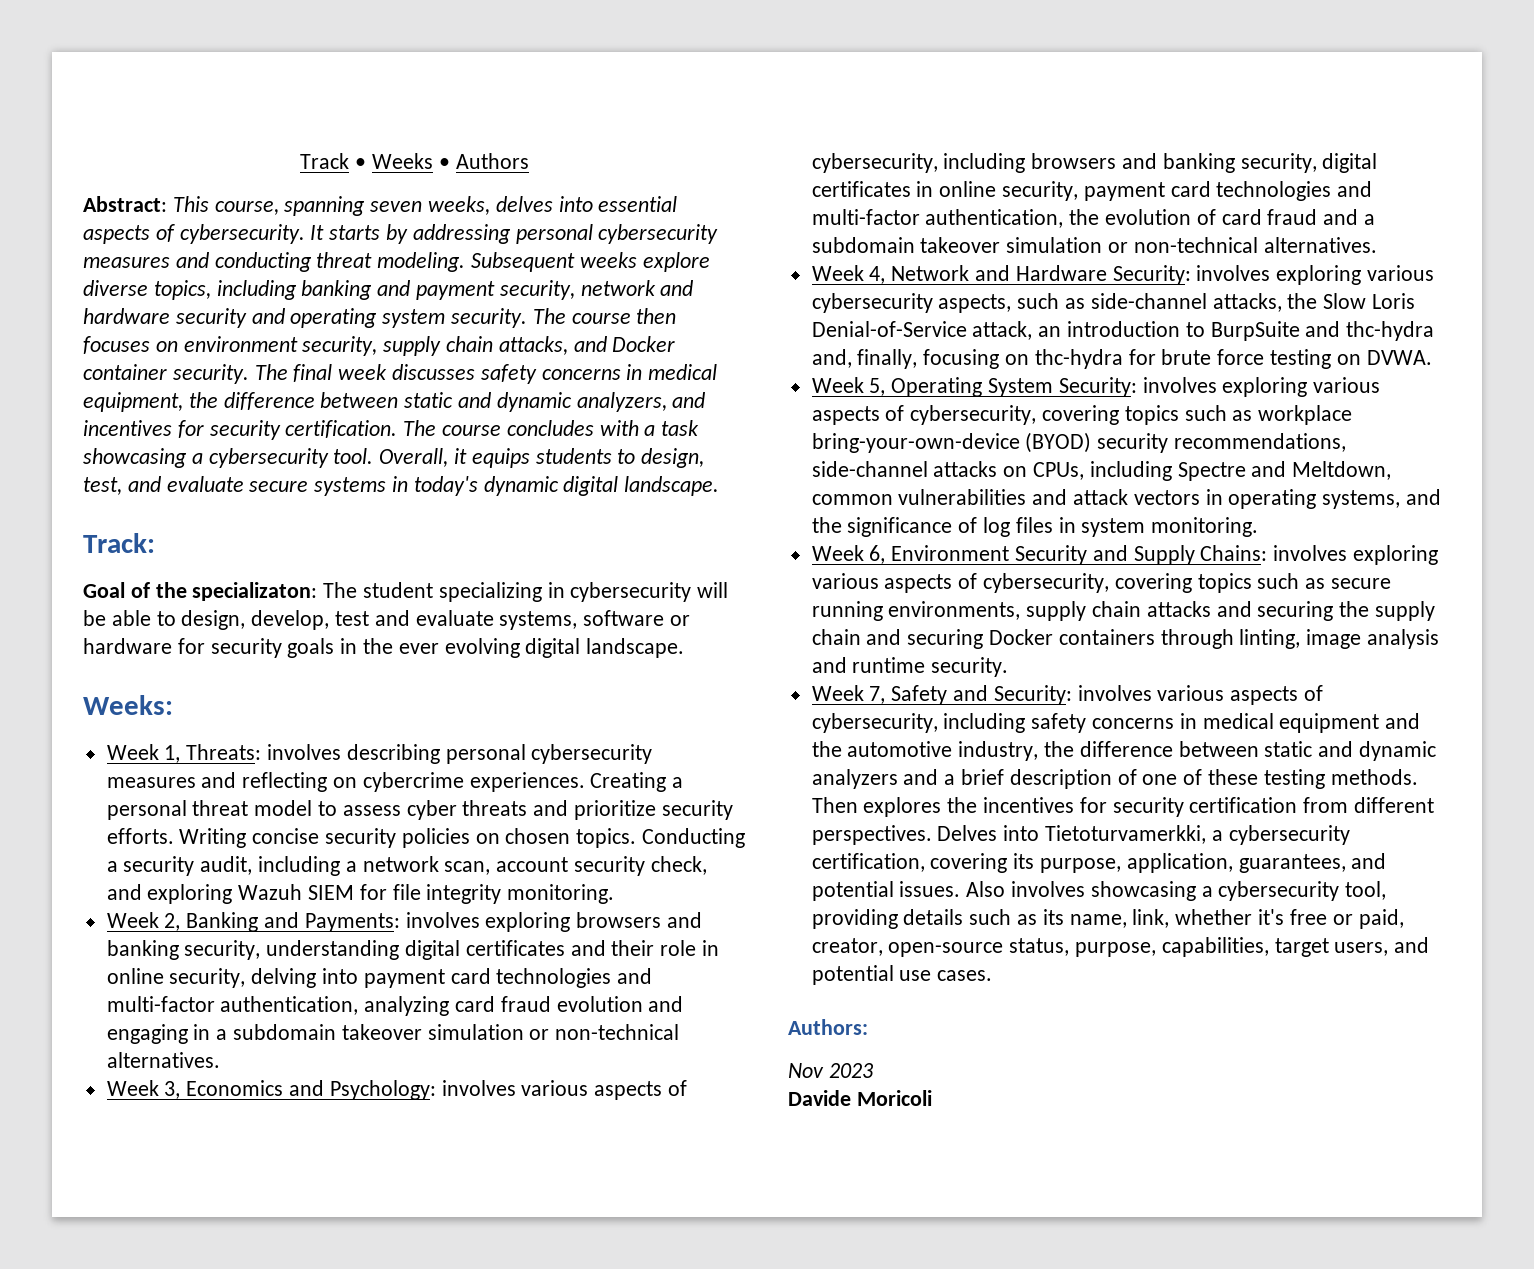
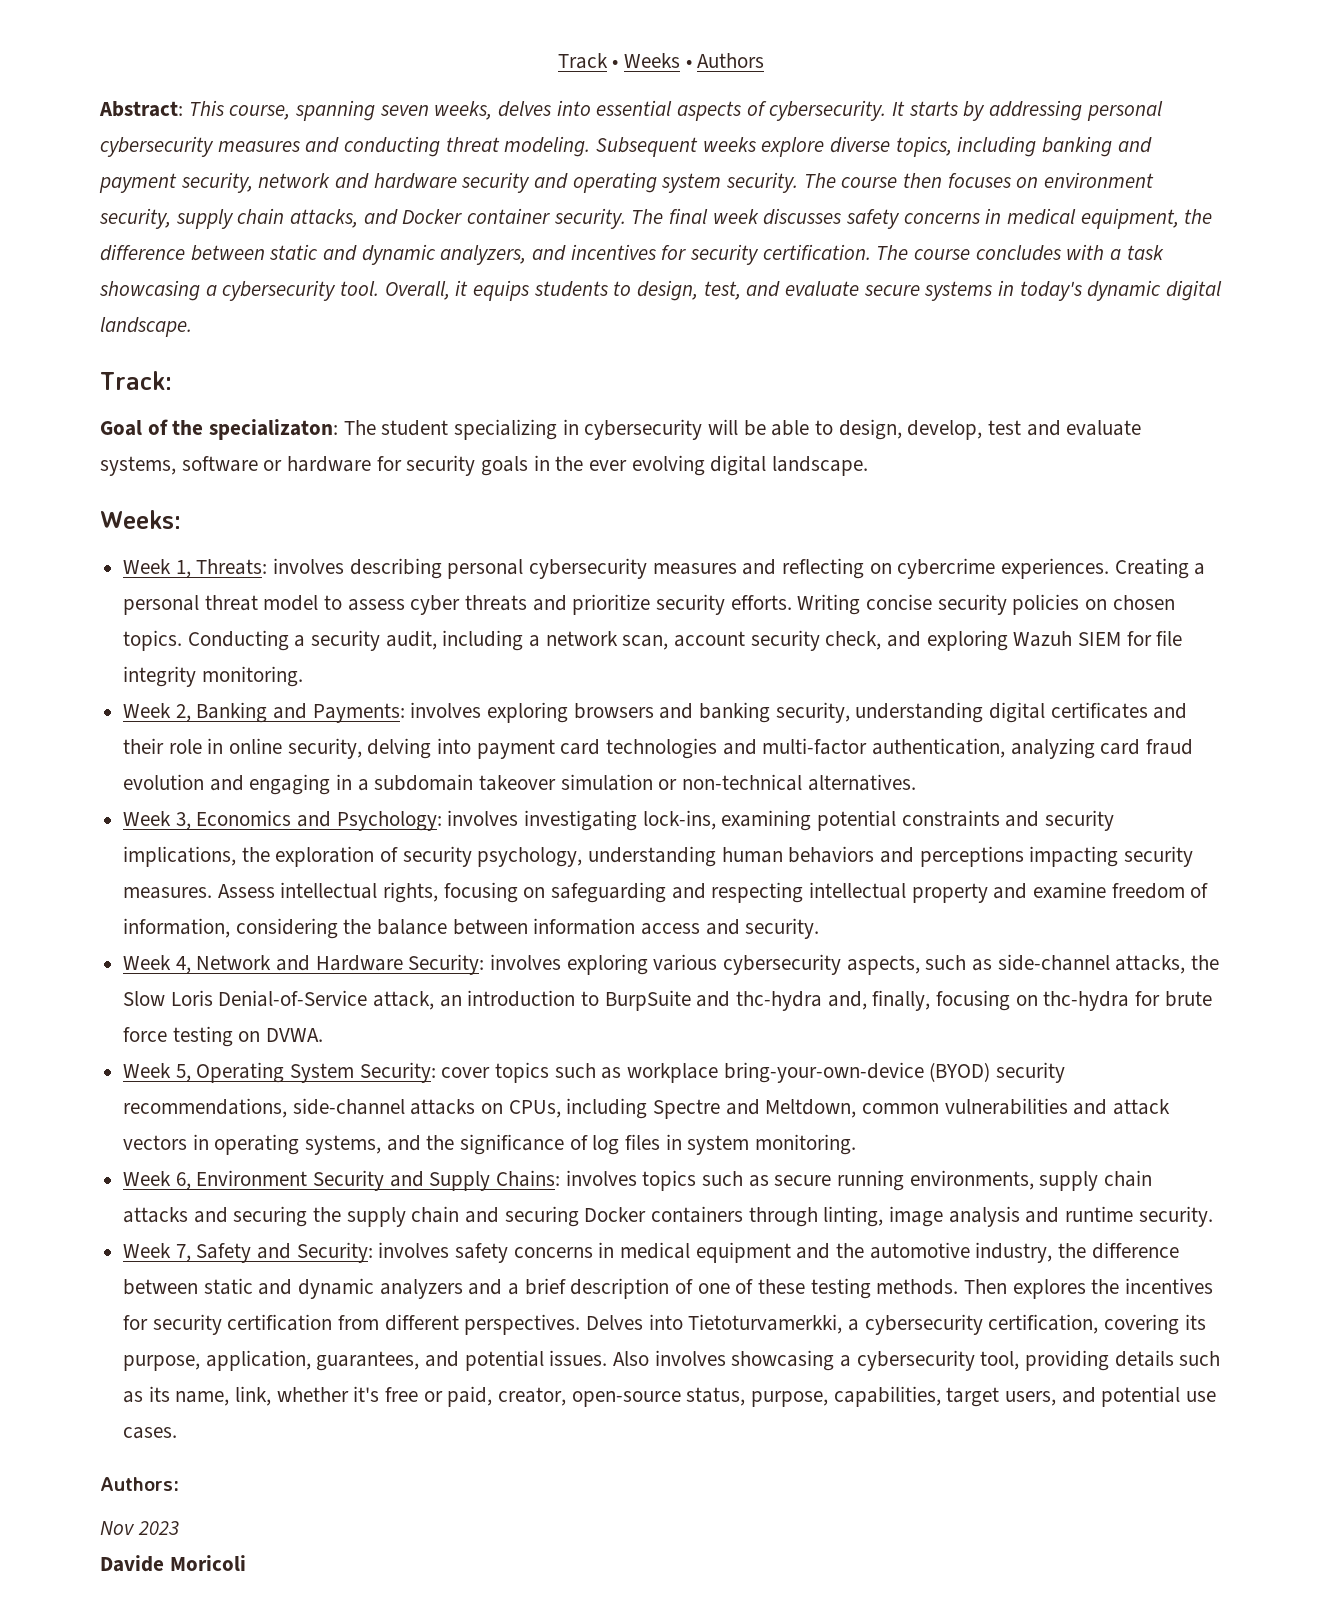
[521,1080,688,1100] [811,153,1378,173] [811,181,1373,201] [811,209,1376,228] [811,237,1377,253] various aspects of cybersecurity, including browsers and banking security, digital certificates in online security, payment card technologies and multi-factor authentication, the evolution of card fraud and a subdomain takeover simulation or non-technical alternatives. -> [524,810,1115,831] [123,846,1194,867] [123,882,1209,903] [123,918,820,939] investigating lock-ins, examining potential constraints and security implications, the exploration of security psychology, understanding human behaviors and perceptions impacting security measures. Assess intellectual rights, focusing on safeguarding and respecting intellectual property and examine freedom of information, considering the balance between information access and security.
[1142,377,1381,397] [811,405,1120,425] involves exploring various aspects of cybersecurity, covering -> [441,1067,491,1078] cover
[1353,545,1439,565] [811,573,1192,593] exploring various aspects of cybersecurity, covering -> (637, 1178) none
[1157,685,1324,705] [811,713,1026,733] various aspects of cybersecurity, including -> (450, 1250) none

